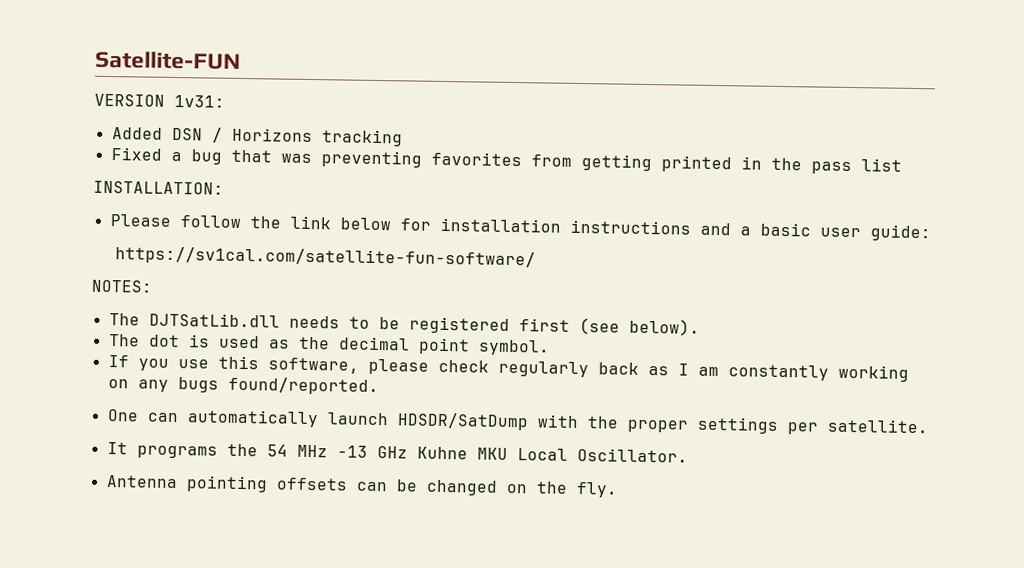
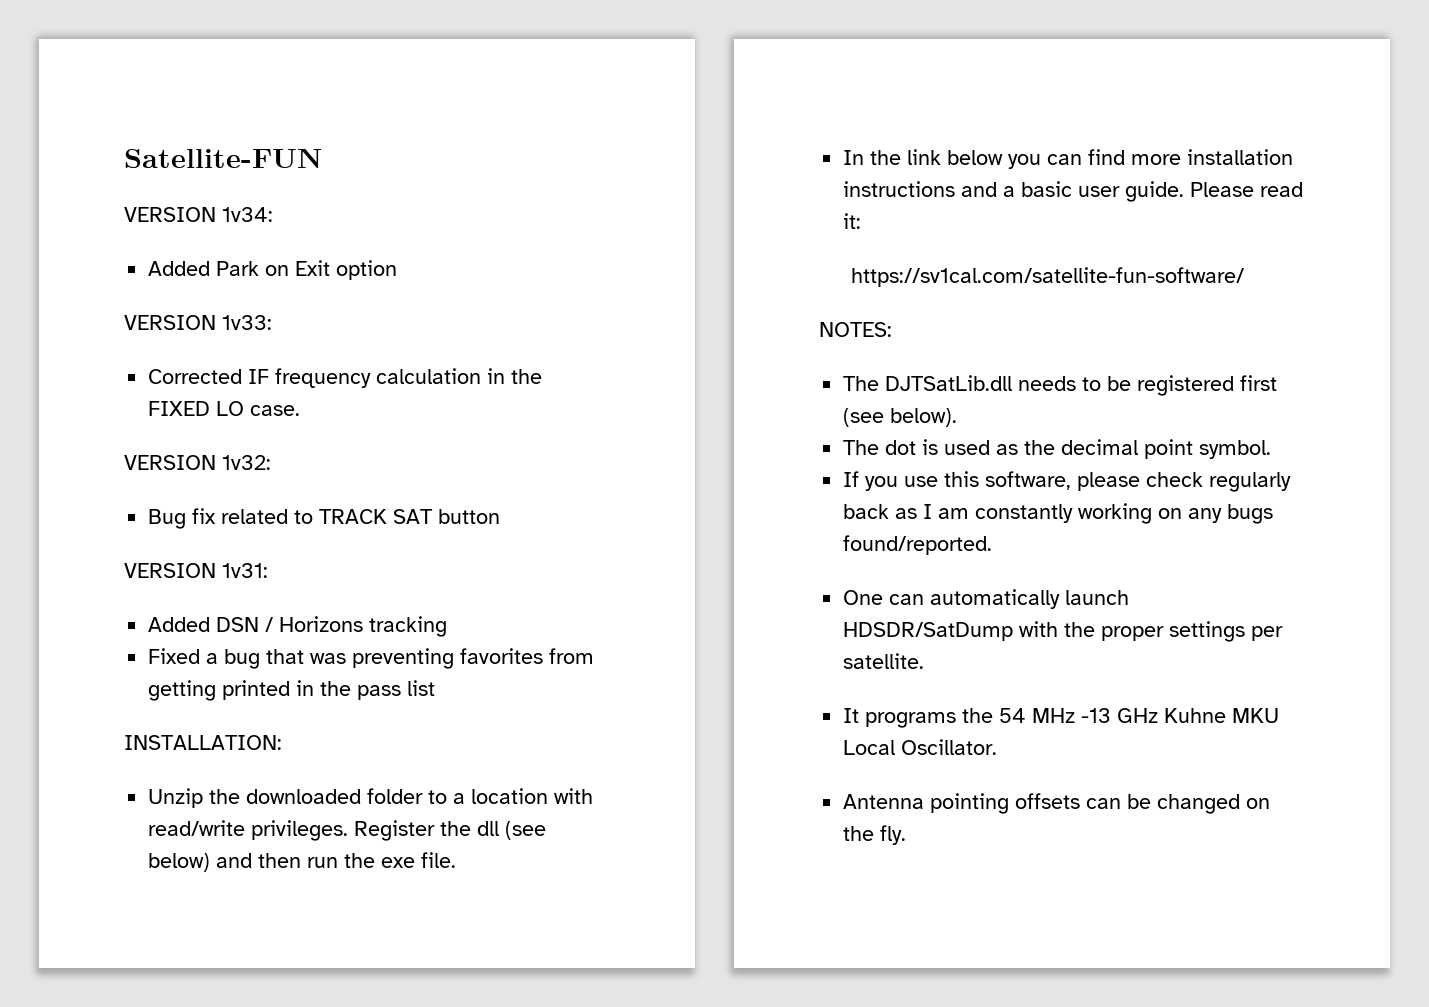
(241, 60) none -> [124,207,273,222] [148,260,398,280] [124,315,272,330] [148,368,543,388] [148,401,301,416] [124,455,271,470] [148,508,501,529] // VERSION 1v34: // Added Park on Exit option // VERSION 1v33: // Corrected IF frequency calculation in the FIXED LO case. // VERSION 1v32: // Bug fix related to TRACK SAT button
[109,214,431,231] Please follow the link below for -> [148,788,594,808] [148,820,547,841] [148,852,457,872] [843,149,1182,169] Unzip the downloaded folder to a location with read/write privileges. Register the dll (see below) and then run the exe file. // In the link below you can find more
[869,224,931,242] guide: -> [1125,181,1304,202] [843,213,862,229] guide. Please read it:

